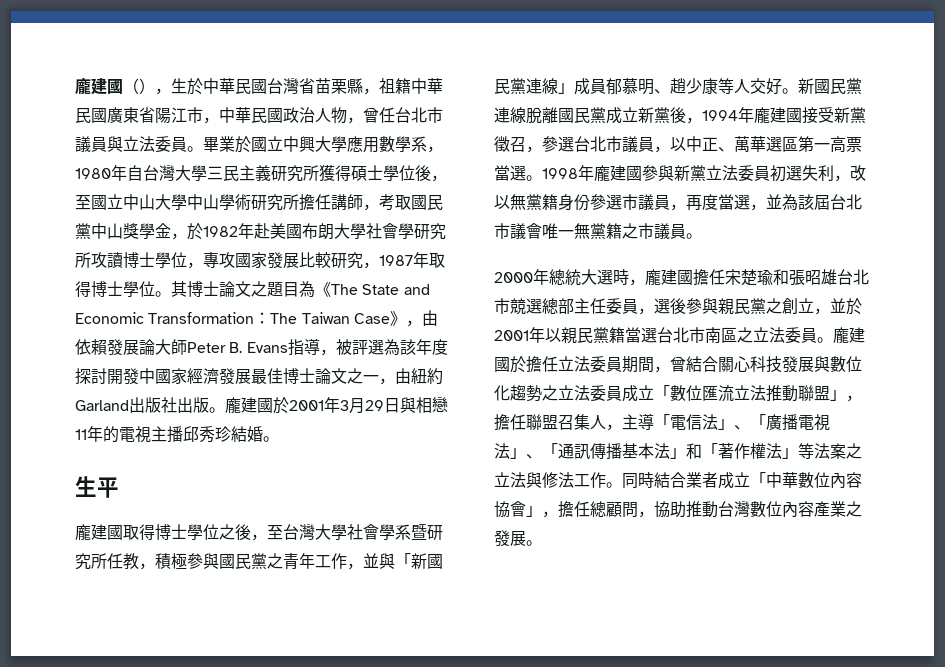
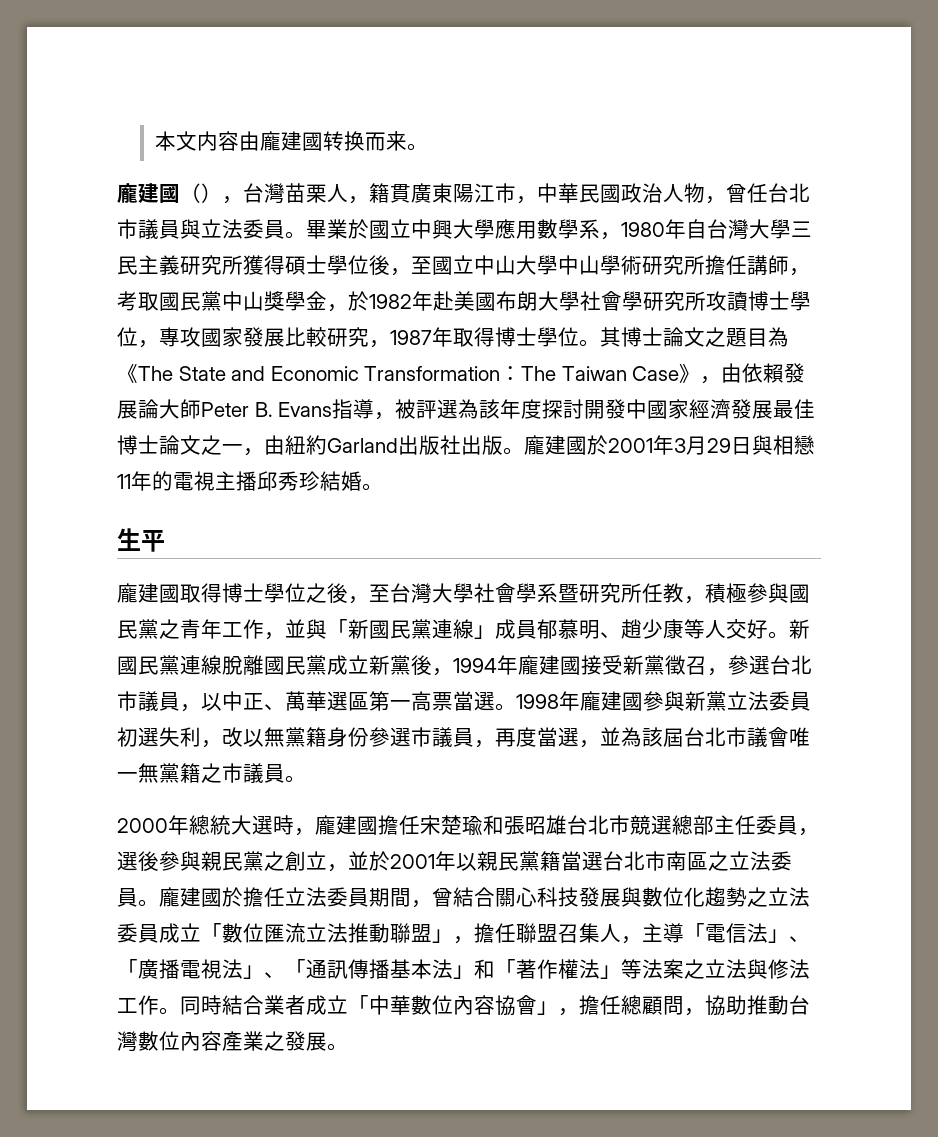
[75,78,443,95] [75,107,155,124] 龐建國（），生於中華民國台灣省苗栗縣，祖籍中華民國廣東省 -> [154,131,428,151] [117,183,453,204] 本文内容由龐建國转换而来。 // 龐建國（），台灣苗栗人，籍貫廣東

